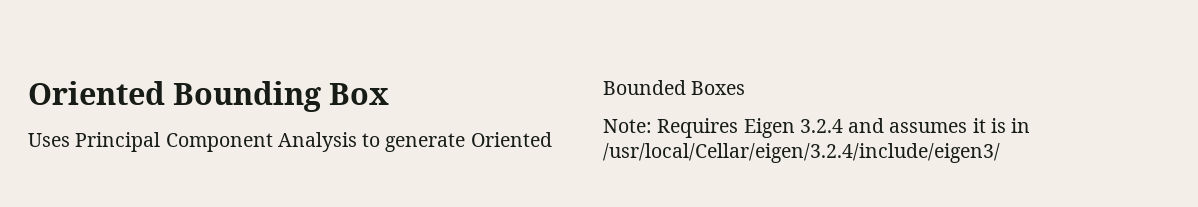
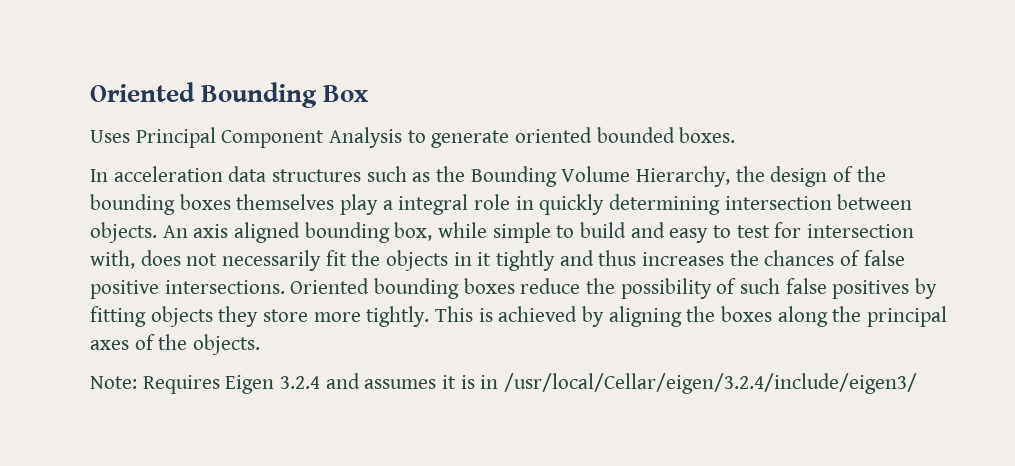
[470,132,552,147] [603,80,746,95] Oriented Bounded Boxes -> [515,127,736,143] [90,166,886,187] [90,194,913,215] [90,222,915,243] [90,250,905,271] [90,278,938,299] [90,306,948,327] [90,334,261,355] oriented bounded boxes. // In acceleration data structures such as the Bounding Volume Hierarchy, the design of the bounding boxes themselves play a integral role in quickly determining intersection between objects. An axis aligned bounding box, while simple to build and easy to test for intersection with, does not necessarily fit the objects in it tightly and thus increases the chances of false positive intersections. Oriented bounding boxes reduce the possibility of such false positives by fitting objects they store more tightly. This is achieved by aligning the boxes along the principal axes of the objects.

